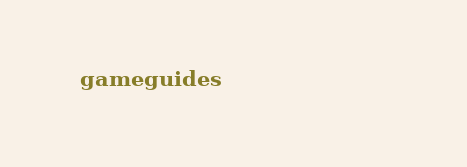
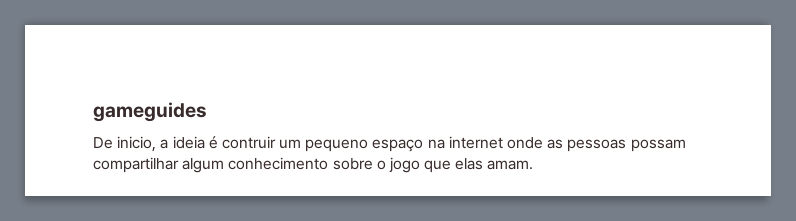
(222, 80) none -> [93,136,686,152] [93,157,534,173] // De inicio, a ideia é contruir um pequeno espaço na internet onde as pessoas possam compartilhar algum conhecimento sobre o jogo que elas amam.

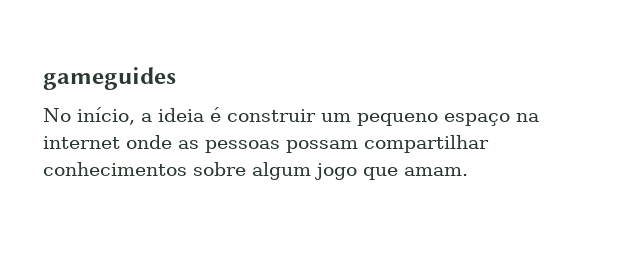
[93,136,157,152] De inicio, -> [43,107,135,125] No início,
[221,136,276,149] contruir -> [227,109,316,122] construir
[182,157,386,173] algum conhecimento sobre o -> [43,162,311,180] conhecimentos sobre algum
[455,158,484,170] elas -> (398, 173) none

